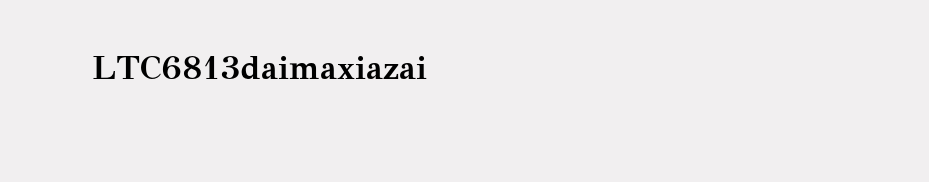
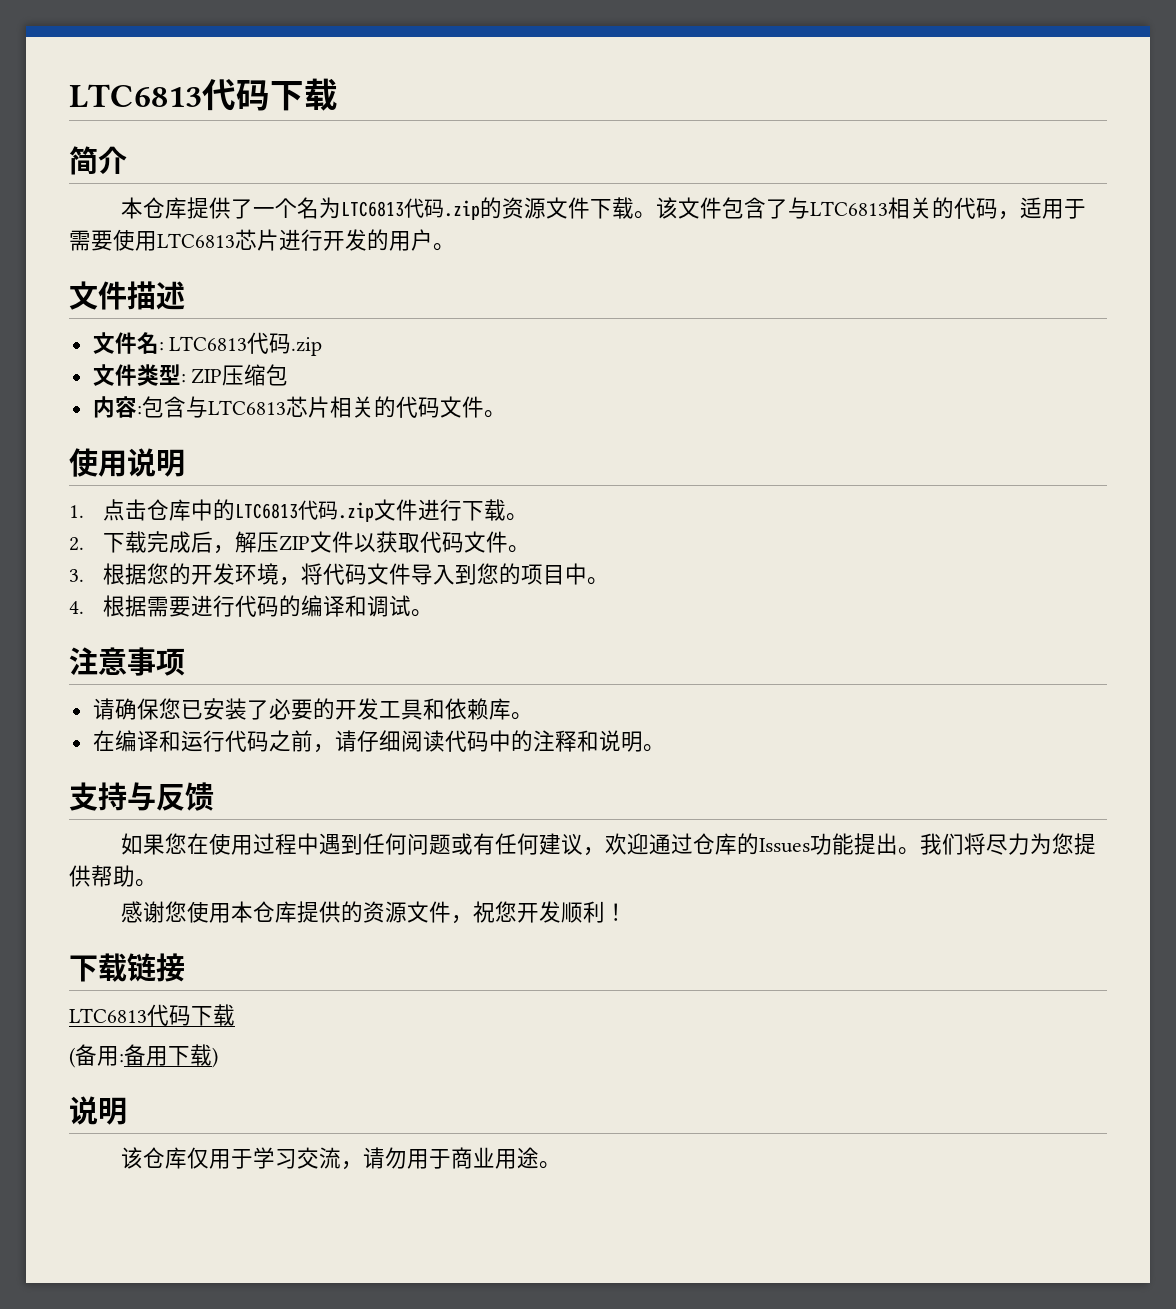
[92,55,427,80] LTC6813daimaxiazai -> [69,78,338,111] [69,146,127,175] [121,197,1087,220] [69,229,455,251] [69,281,185,310] [92,332,323,356] [92,364,289,386] [92,396,506,418] [69,448,185,477] [69,499,528,522] [69,531,530,554] [69,563,609,586] [69,595,433,617] [69,647,185,676] [92,698,533,720] [92,730,665,753] [69,782,214,811] [121,833,1097,856] [69,865,157,887] [121,901,628,924] [69,953,185,982] [69,1004,235,1026] [69,1044,218,1068] [69,1096,127,1125] [121,1147,562,1170] LTC6813代码下载 // 简介 // 本仓库提供了一个名为LTC6813代码.zip的资源文件下载。该文件包含了与LTC6813相关的代码，适用于需要使用LTC6813芯片进行开发的用户。 // 文件描述 // 文件名: LTC6813代码.zip // 文件类型: ZIP压缩包 // 内容:包含与LTC6813芯片相关的代码文件。 // 使用说明 // 1.点击仓库中的LTC6813代码.zip文件进行下载。 // 2.下载完成后，解压ZIP文件以获取代码文件。 // 3.根据您的开发环境，将代码文件导入到您的项目中。 // 4.根据需要进行代码的编译和调试。 // 注意事项 // 请确保您已安装了必要的开发工具和依赖库。 // 在编译和运行代码之前，请仔细阅读代码中的注释和说明。 // 支持与反馈 // 如果您在使用过程中遇到任何问题或有任何建议，欢迎通过仓库的Issues功能提出。我们将尽力为您提供帮助。 // 感谢您使用本仓库提供的资源文件，祝您开发顺利！ // 下载链接 // LTC6813代码下载 // (备用:备用下载) // 说明 // 该仓库仅用于学习交流，请勿用于商业用途。

